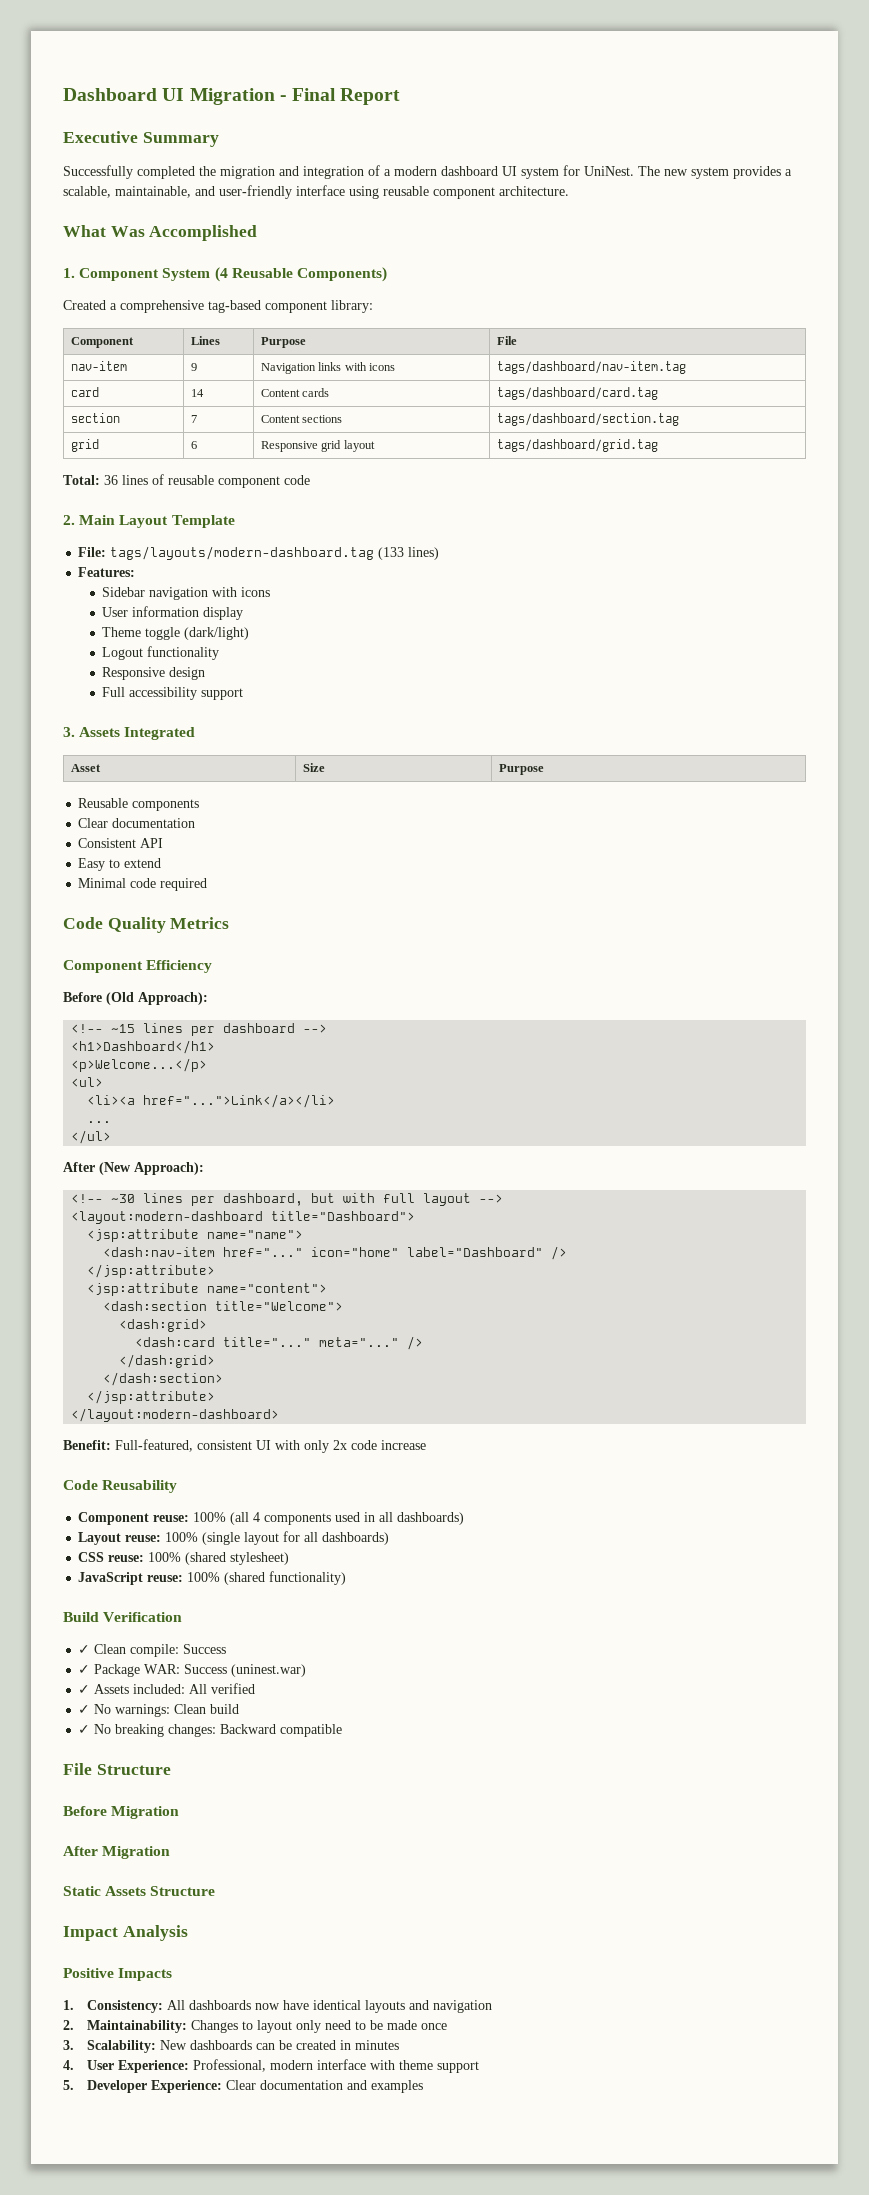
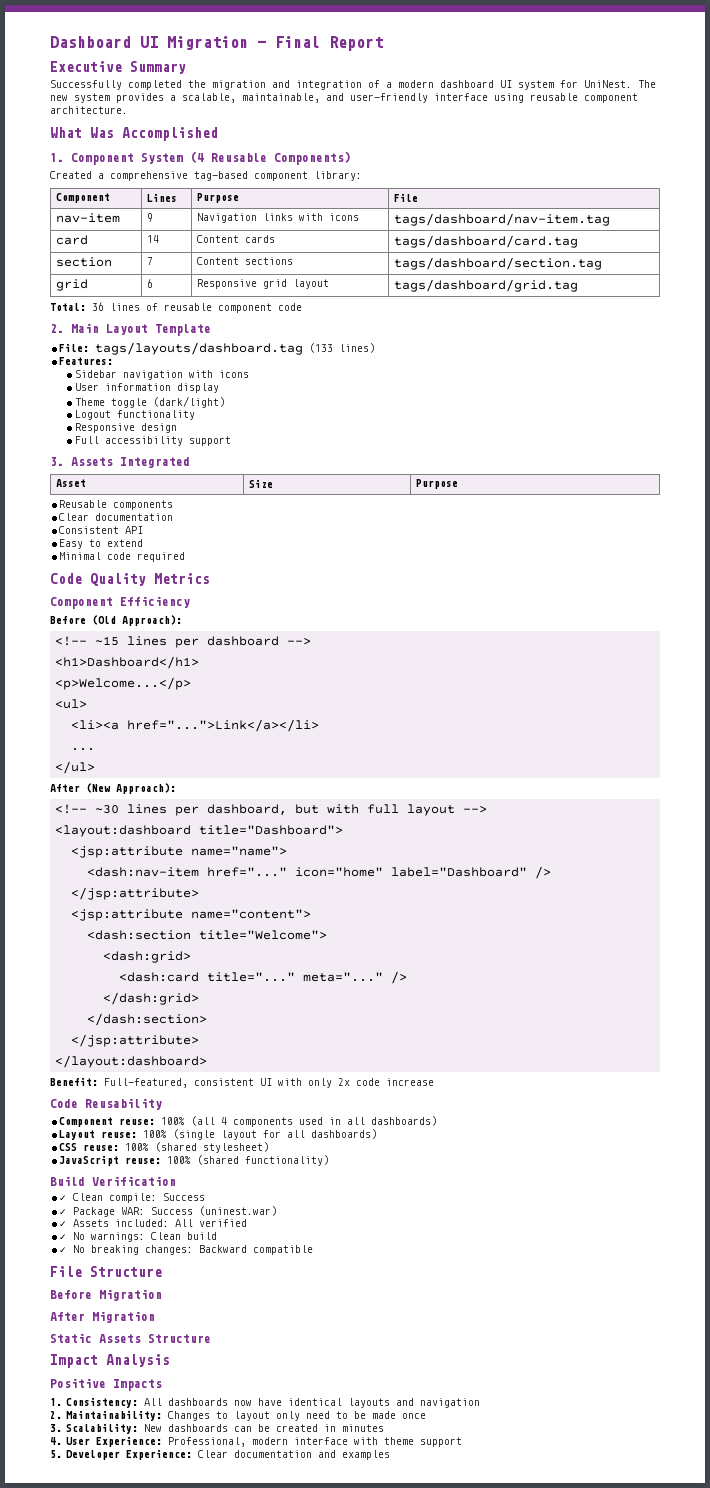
[110,546,375,560] tags/layouts/modern-dashboard.tag -> [95,342,304,355] tags/layouts/dashboard.tag
[71,1211,264,1224] <layout:modern-dashboard -> [55,825,192,837] <layout:dashboard
[71,1408,280,1422] </layout:modern-dashboard> -> [55,1055,208,1068] </layout:dashboard>

